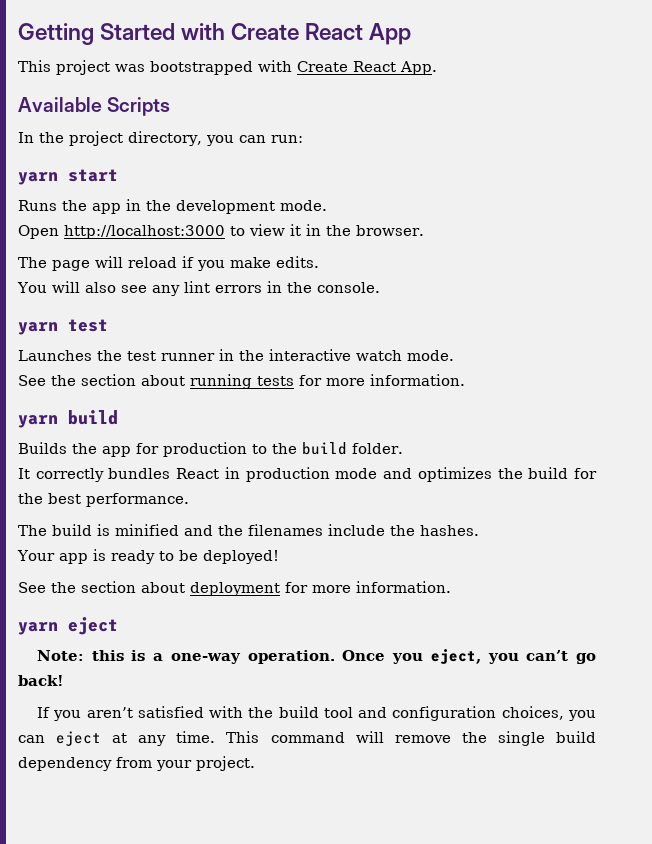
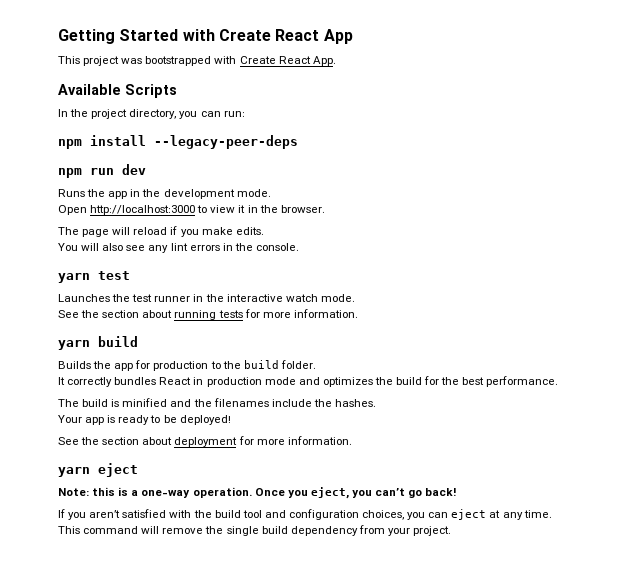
[18,169,118,185] yarn start -> [58,135,298,149] [58,164,146,178] npm install --legacy-peer-deps // npm run dev

